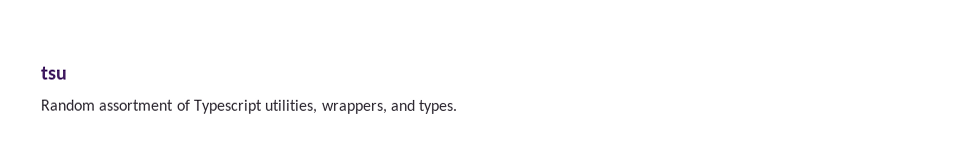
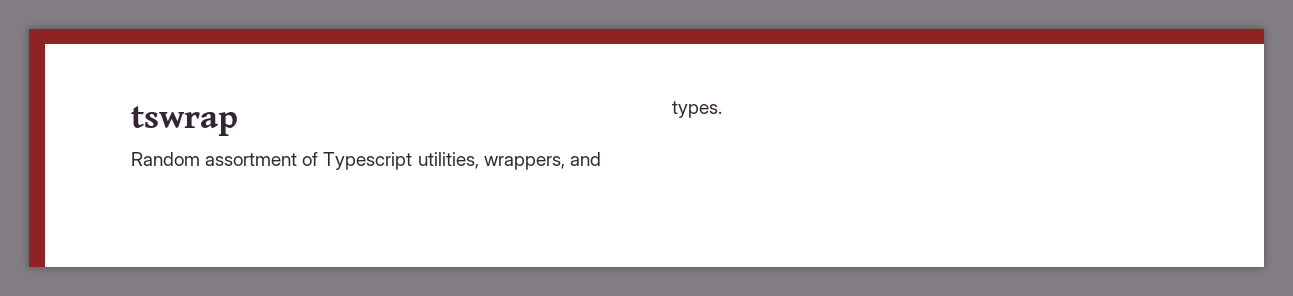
[40,66,68,80] tsu -> [131,106,238,136] tswrap

